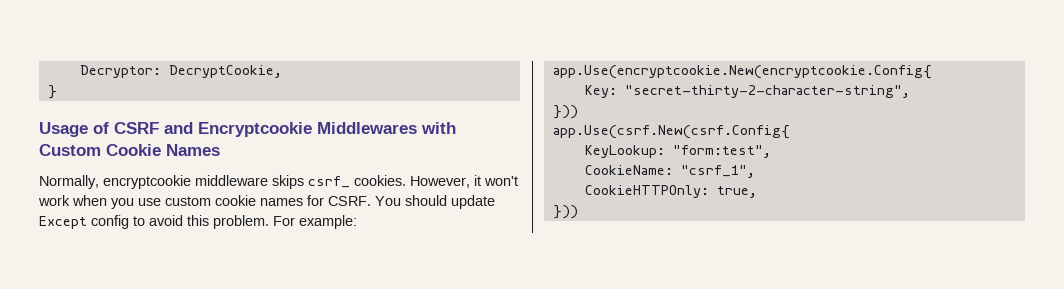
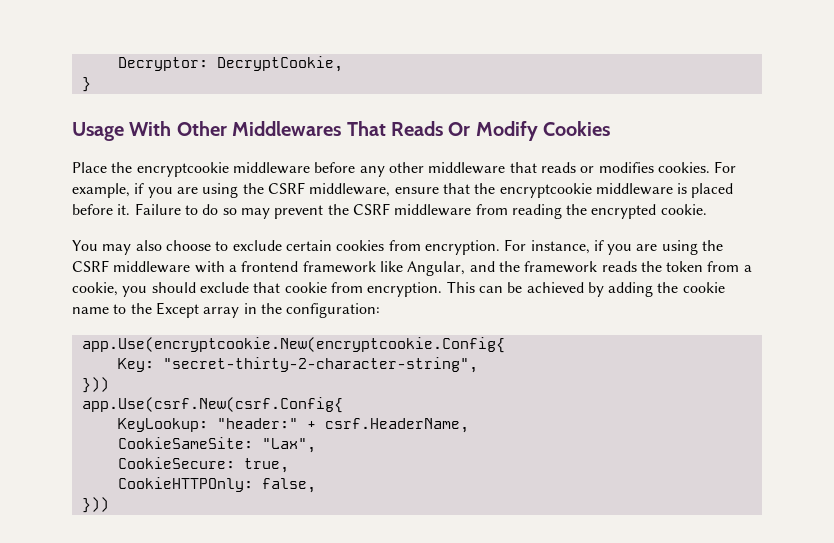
[93,122,456,137] [39,144,220,156] [39,175,518,189] [38,195,495,209] [39,215,357,229] of CSRF and Encryptcookie Middlewares with Custom Cookie Names // Normally, encryptcookie middleware skips csrf_ cookies. However, it won't work when you use custom cookie names for CSRF. You should update Except config to avoid this problem. For example: -> [129,121,611,141] [72,161,737,177] [72,182,734,198] [72,203,707,219] [72,239,724,255] [72,260,752,276] [72,281,725,297] [72,302,381,318] With Other Middlewares That Reads Or Modify Cookies // Place the encryptcookie middleware before any other middleware that reads or modifies cookies. For example, if you are using the CSRF middleware, ensure that the encryptcookie middleware is placed before it. Failure to do so may prevent the CSRF middleware from reading the encrypted cookie. // You may also choose to exclude certain cookies from encryption. For instance, if you are using the CSRF middleware with a frontend framework like Angular, and the framework reads the token from a cookie, you should exclude that cookie from encryption. This can be achieved by adding the cookie name to the Except array in the configuration:
[672,145,771,158] [584,165,755,178] "form:test", // CookieName: "csrf_1", -> [216,418,469,433] [117,437,316,453] [117,457,289,473] "header:" + csrf.HeaderName, // CookieSameSite: "Lax", // CookieSecure: true,
[716,186,757,198] true, -> [261,478,316,493] false,

